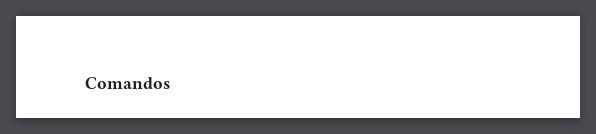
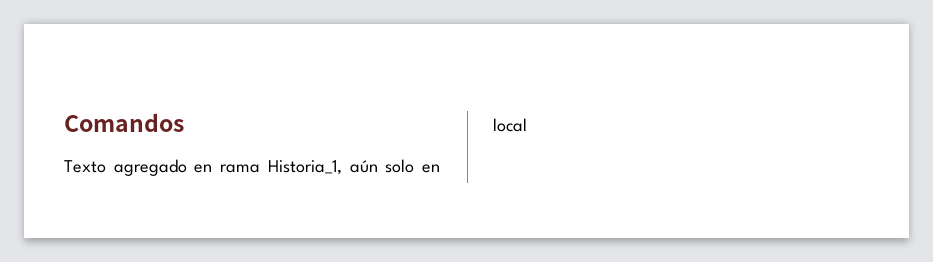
(170, 83) none -> [64,159,441,176] [493,118,527,132] // Texto agregado en rama Historia_1, aún solo en local

